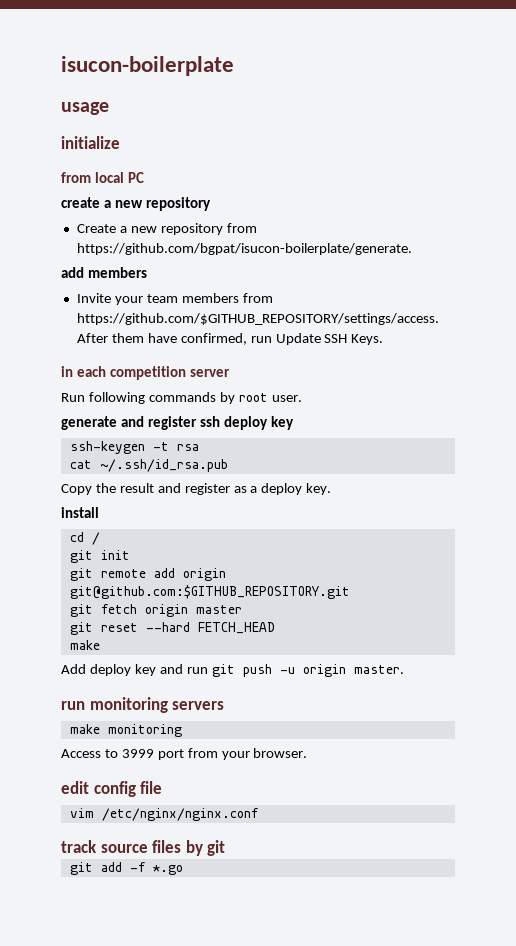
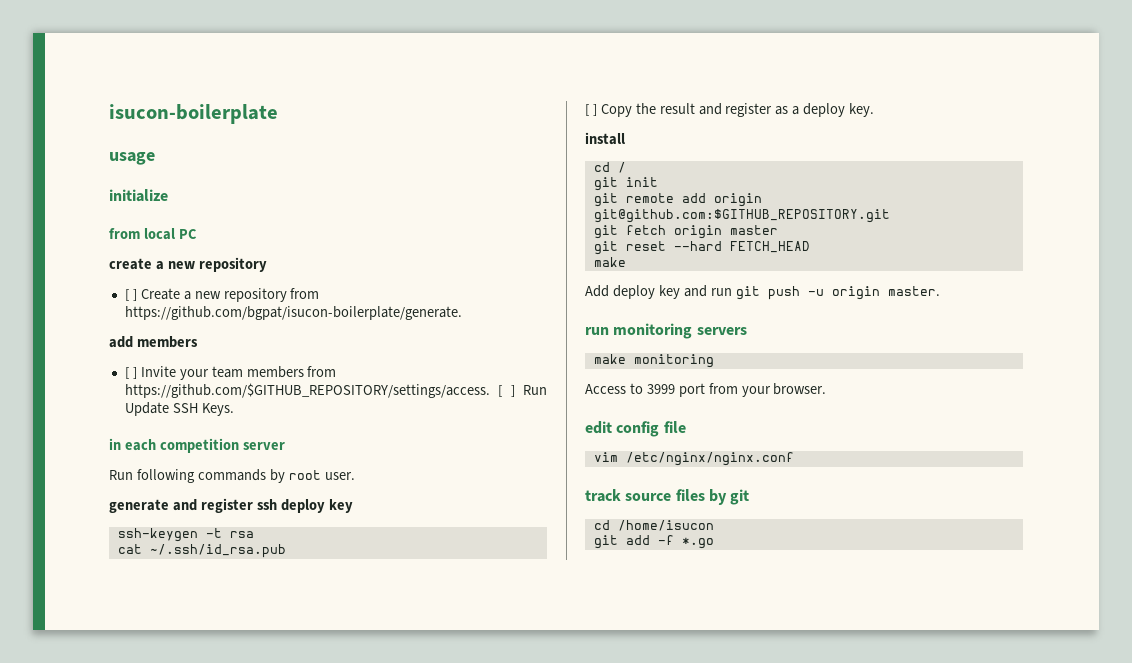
(211, 204) none -> [124,289,137,301] [ ]
(147, 272) none -> [124,367,137,379] [ ]
[76,333,272,345] After them have confirmed, run -> [498,385,547,397] [ ] Run
(228, 465) none -> [585,104,597,116] [ ]
(226, 848) none -> [593,520,714,531] // cd /home/isucon

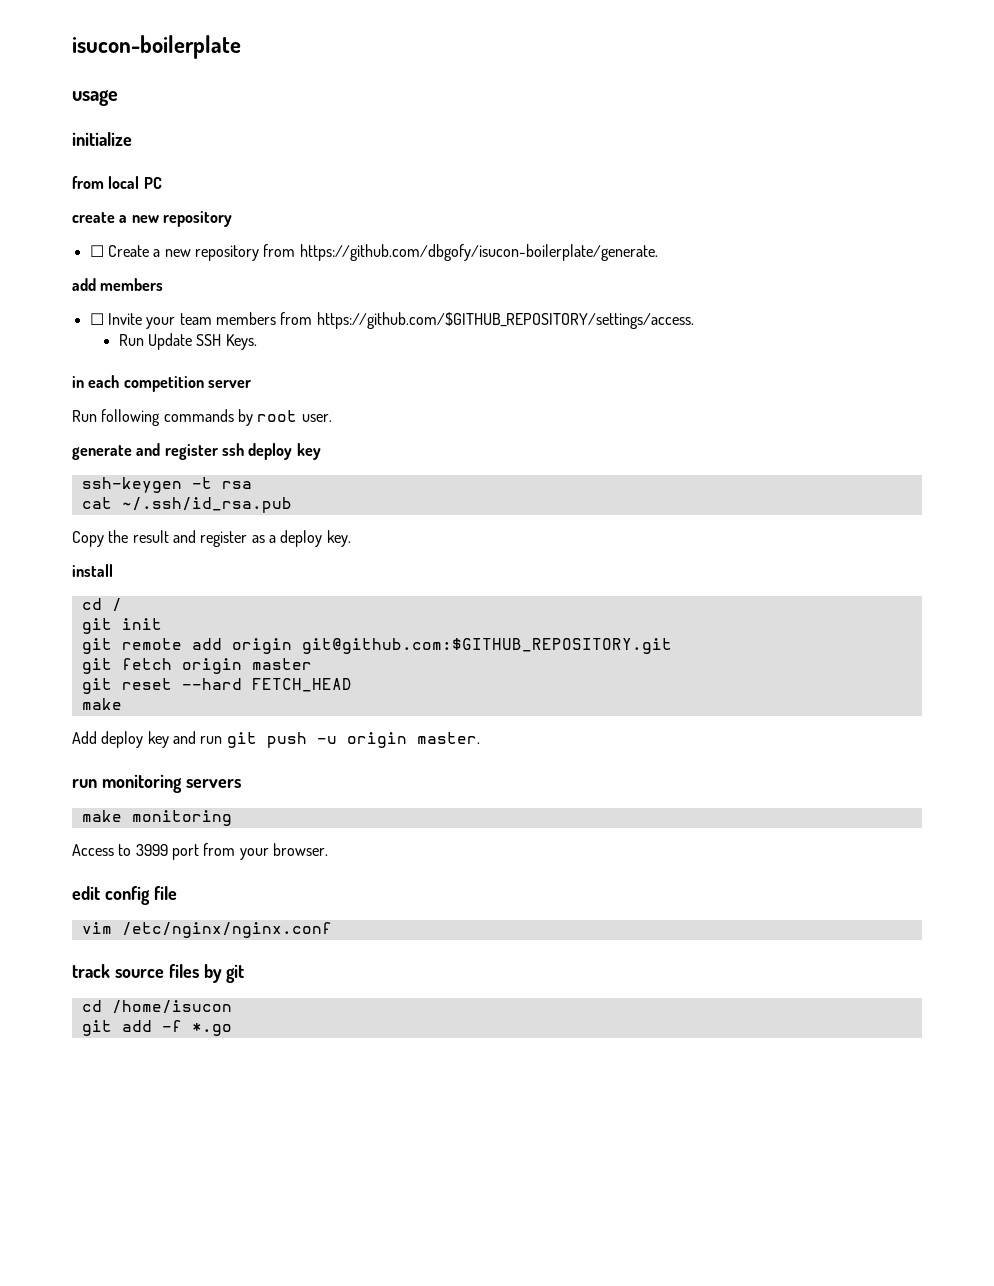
[124,289,137,301] [ ] -> [89,245,104,257] ☐
[124,306,462,320] https://github.com/bgpat/isucon-boilerplate/generate. -> [299,244,659,261] https://github.com/dbgofy/isucon-boilerplate/generate.
[124,367,137,379] [ ] -> [89,313,104,325] ☐
[498,385,515,397] [ ] -> (695, 320) //
[585,104,597,116] [ ] -> (292, 505) none

